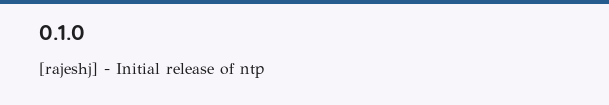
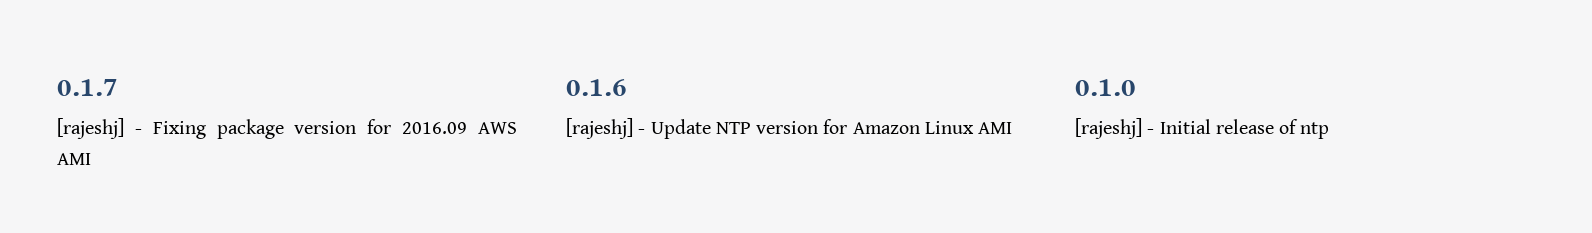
(39, 32) none -> [57,79,118,96] [57,118,517,139] [57,153,91,165] [566,79,627,96] [566,118,1013,139] 0.1.7 // [rajeshj] - Fixing package version for 2016.09 AWS AMI // 0.1.6 // [rajeshj] - Update NTP version for Amazon Linux AMI //

